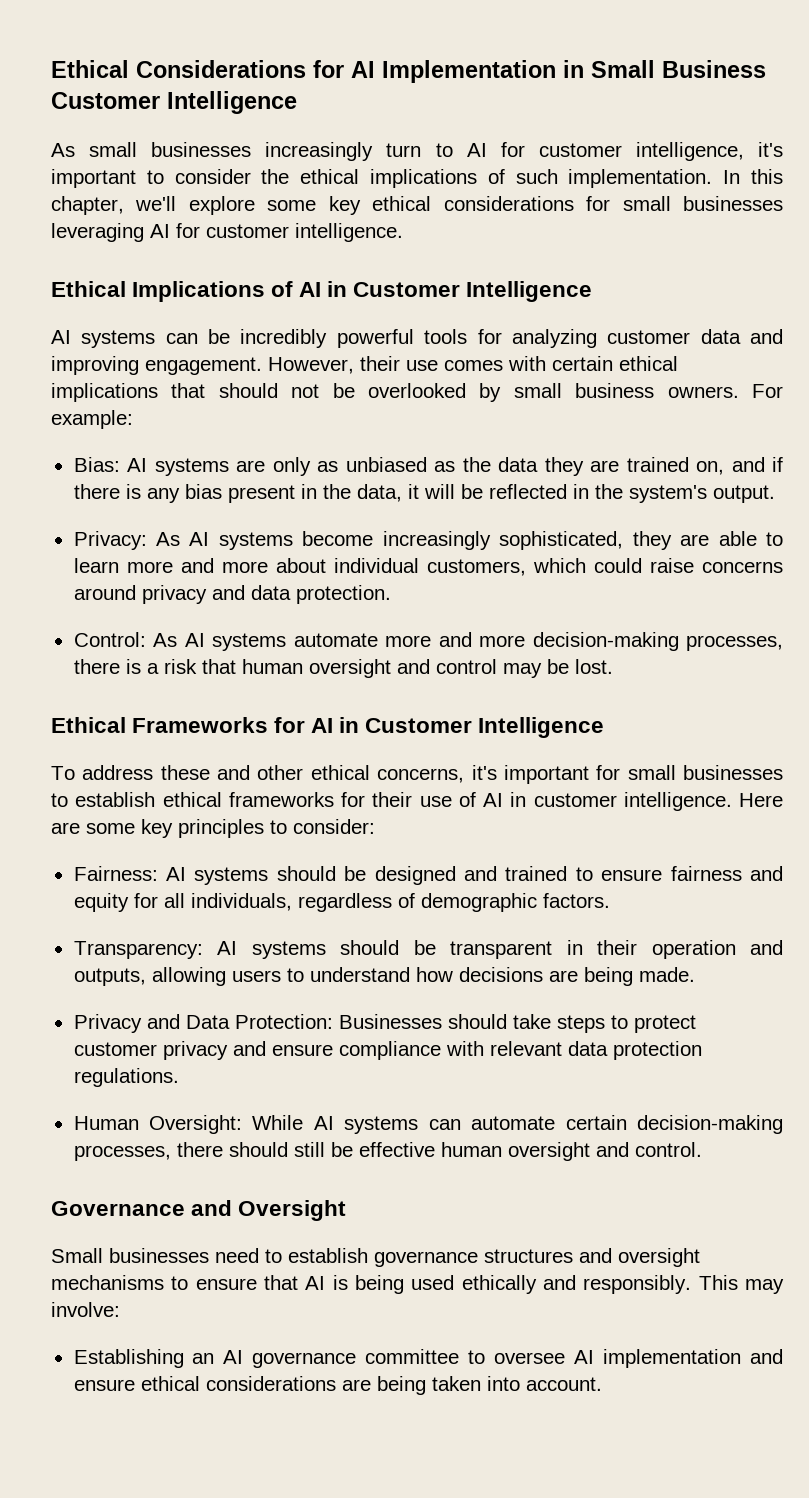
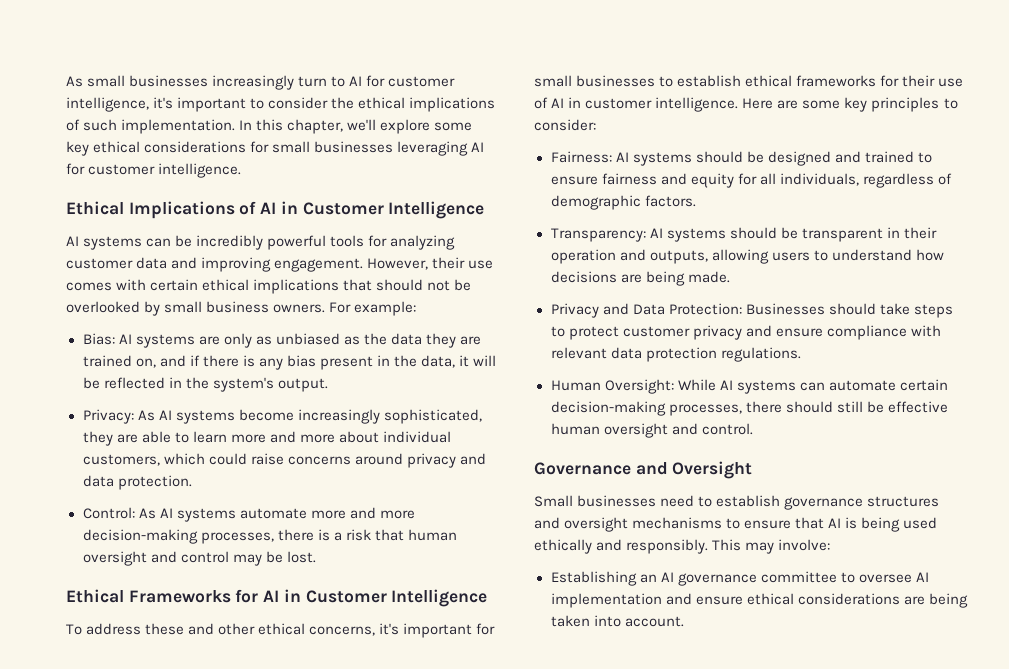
[51,60,766,83] [51,91,297,114] Ethical Considerations for AI Implementation in Small Business Customer Intelligence // -> (66, 81) none

